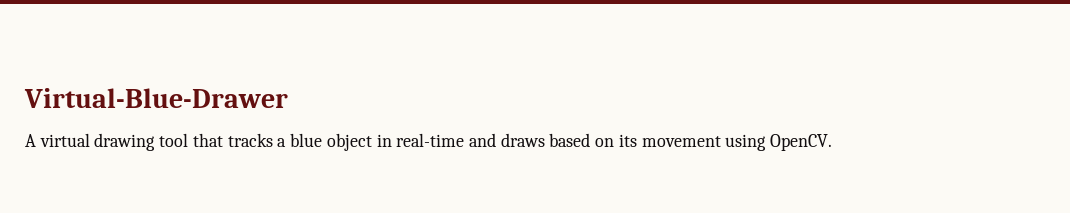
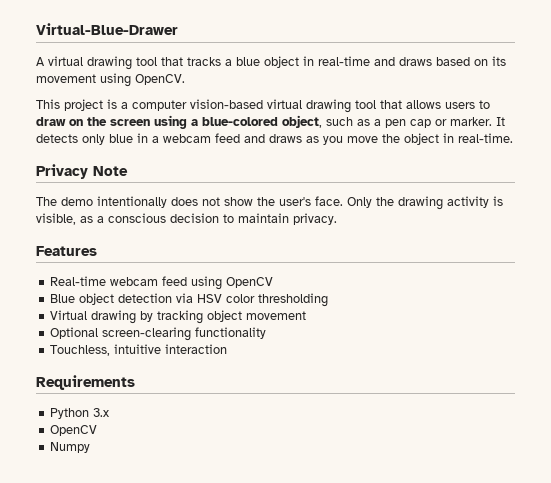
(833, 142) none -> [36,99,490,113] [36,115,505,129] [36,133,513,145] [36,164,128,179] [36,196,503,210] [36,213,337,225] [36,246,97,256] [50,276,274,290] [50,293,329,307] [50,310,307,324] [50,327,267,341] [50,344,228,356] [36,375,135,390] [50,408,110,419] [50,425,98,436] [50,442,91,453] // This project is a computer vision-based virtual drawing tool that allows users to draw on the screen using a blue-colored object, such as a pen cap or marker. It detects only blue in a webcam feed and draws as you move the object in real-time. // Privacy Note // The demo intentionally does not show the user's face. Only the drawing activity is visible, as a conscious decision to maintain privacy. // Features // Real-time webcam feed using OpenCV // Blue object detection via HSV color thresholding // Virtual drawing by tracking object movement // Optional screen-clearing functionality // Touchless, intuitive interaction // Requirements // Python 3.x // OpenCV // Numpy

